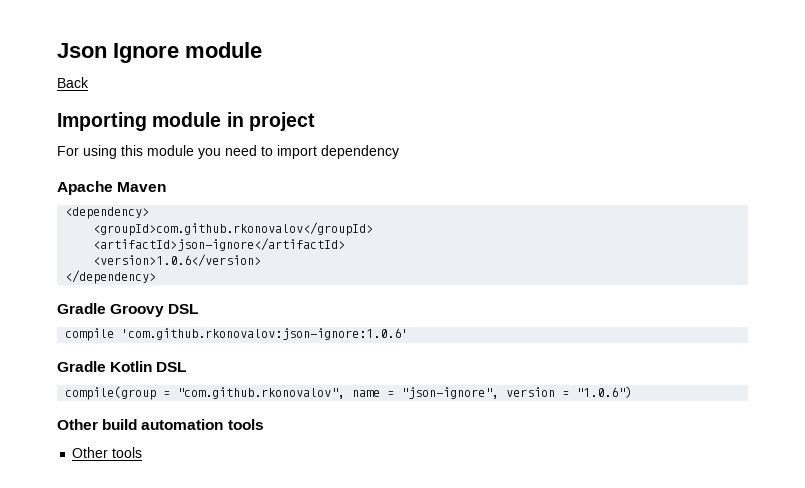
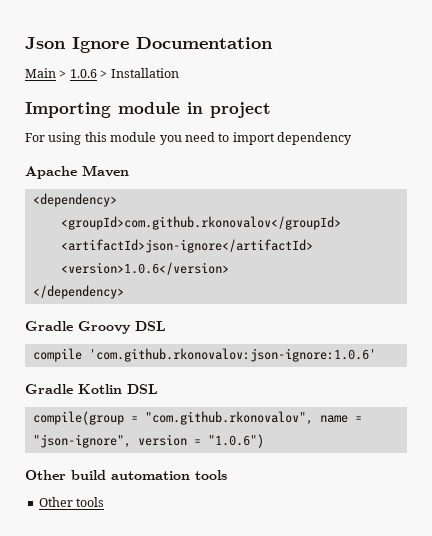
[185,42,262,58] [57,77,89,88] module // Back -> [136,37,273,49] [25,68,179,78] Documentation // Main > 1.0.6 > Installation

